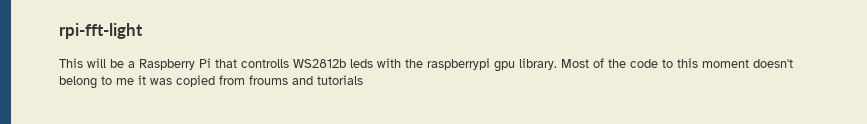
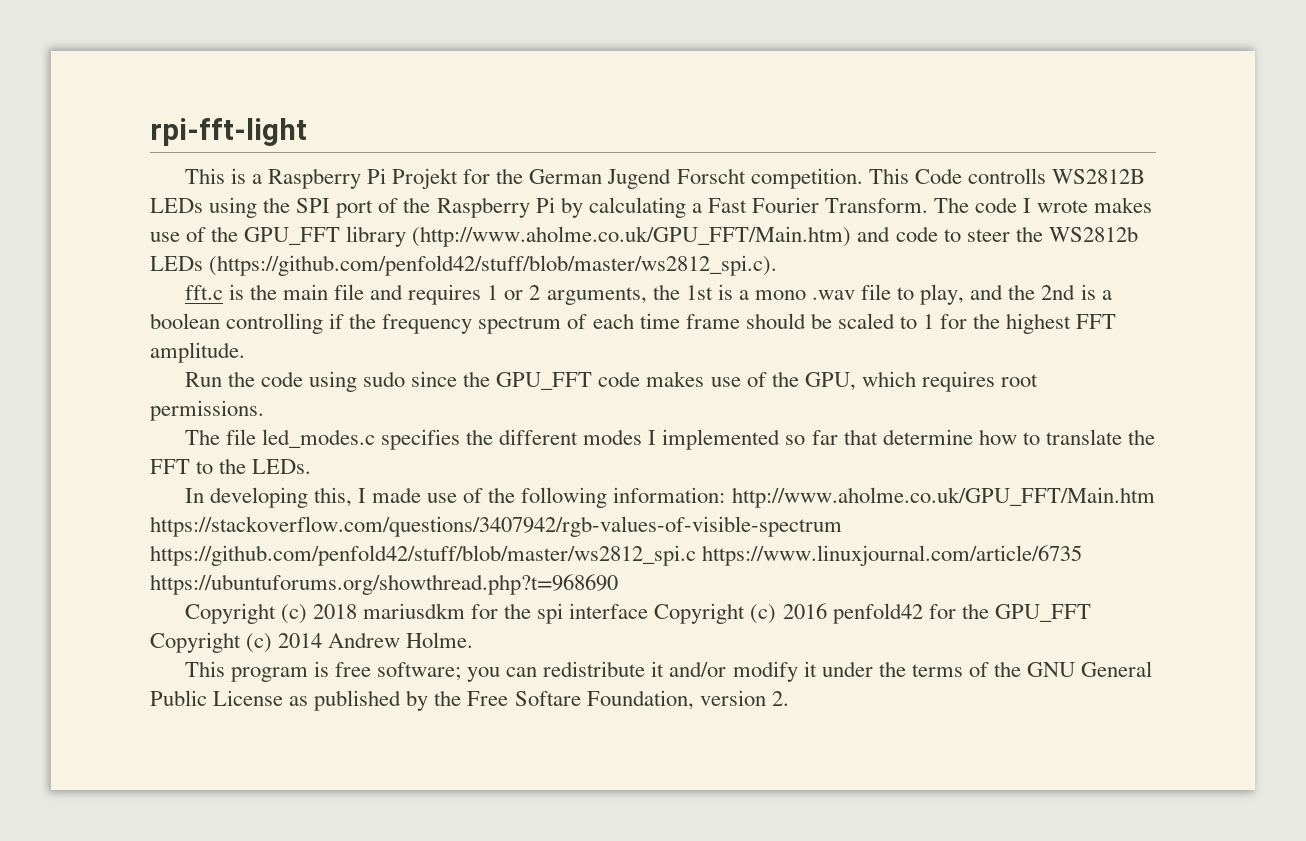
[87,58,124,68] will be -> [230,168,246,184] is
[215,58,793,72] [59,75,363,89] that controlls WS2812b leds with the raspberrypi gpu library. Most of the code to this moment doesn't belong to me it was copied from froums and tutorials -> [392,168,1145,189] [150,197,1153,218] [150,226,1138,247] [150,255,778,276] [184,284,1112,305] [150,313,1117,334] [150,342,245,363] [184,371,1038,392] [150,400,264,421] [184,429,1155,450] [150,458,312,474] [184,487,1155,508] [150,516,842,537] [150,545,1083,566] [150,574,618,595] [184,603,1091,624] [150,632,474,653] [184,661,1153,682] [150,690,789,711] Projekt for the German Jugend Forscht competition. This Code controlls WS2812B LEDs using the SPI port of the Raspberry Pi by calculating a Fast Fourier Transform. The code I wrote makes use of the GPU_FFT library (http://www.aholme.co.uk/GPU_FFT/Main.htm) and code to steer the WS2812b LEDs (https://github.com/penfold42/stuff/blob/master/ws2812_spi.c). // fft.c is the main file and requires 1 or 2 arguments, the 1st is a mono .wav file to play, and the 2nd is a boolean controlling if the frequency spectrum of each time frame should be scaled to 1 for the highest FFT amplitude. // Run the code using sudo since the GPU_FFT code makes use of the GPU, which requires root permissions. // The file led_modes.c specifies the different modes I implemented so far that determine how to translate the FFT to the LEDs. // In developing this, I made use of the following information: http://www.aholme.co.uk/GPU_FFT/Main.htm https://stackoverflow.com/questions/3407942/rgb-values-of-visible-spectrum https://github.com/penfold42/stuff/blob/master/ws2812_spi.c https://www.linuxjournal.com/article/6735 https://ubuntuforums.org/showthread.php?t=968690 // Copyright (c) 2018 mariusdkm for the spi interface Copyright (c) 2016 penfold42 for the GPU_FFT Copyright (c) 2014 Andrew Holme. // This program is free software; you can redistribute it and/or modify it under the terms of the GNU General Public License as published by the Free Softare Foundation, version 2.

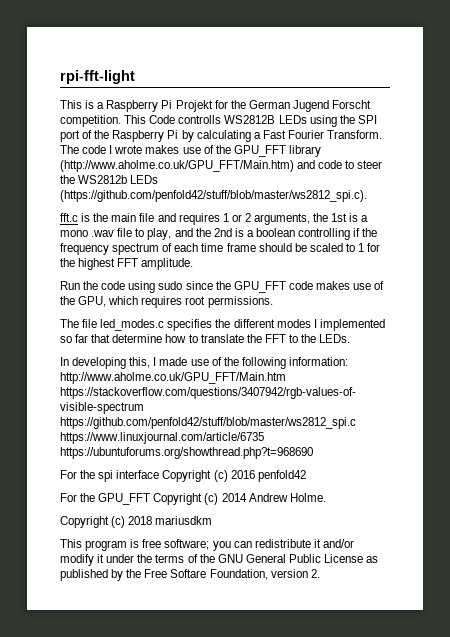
[184,603,499,624] Copyright (c) 2018 mariusdkm for -> [60,470,77,479] For
[928,604,956,619] for -> [60,493,77,502] // For
(474, 640) none -> [60,516,213,528] // Copyright (c) 2018 mariusdkm

